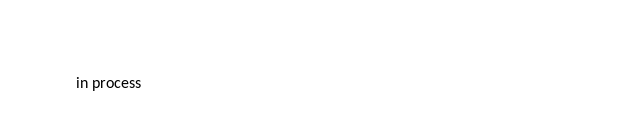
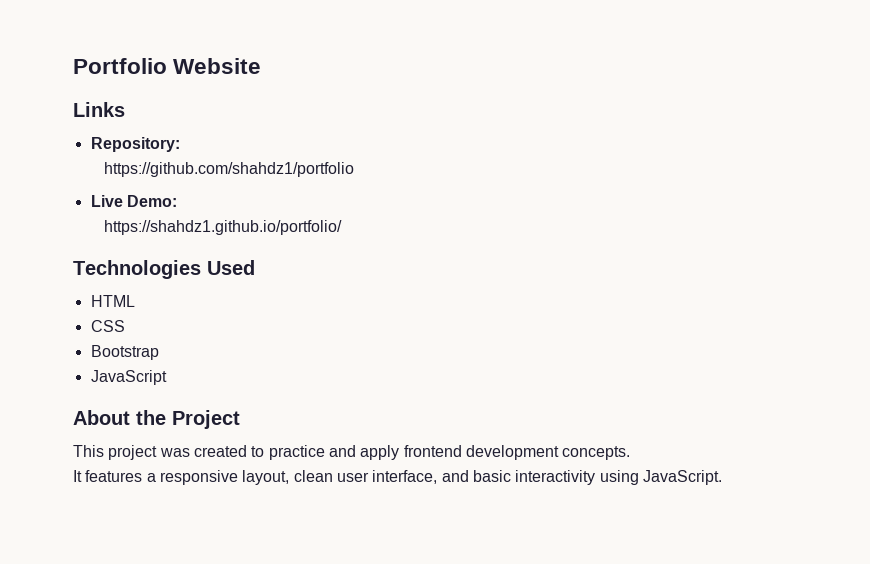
[76,77,142,91] in process -> [73,58,262,74] [73,102,125,117] [90,137,180,152] [104,162,355,177] [90,195,177,207] [104,220,343,235] [73,260,255,279] [90,295,135,307] [90,320,125,332] [90,345,159,360] [90,370,167,385] [73,410,240,429] [73,445,631,460] [73,470,722,485] Portfolio Website // Links // Repository: // https://github.com/shahdz1/portfolio // Live Demo: // https://shahdz1.github.io/portfolio/ // Technologies Used // HTML // CSS // Bootstrap // JavaScript // About the Project // This project was created to practice and apply frontend development concepts. // It features a responsive layout, clean user interface, and basic interactivity using JavaScript.

